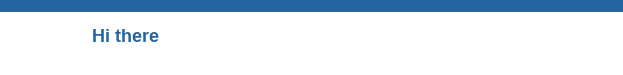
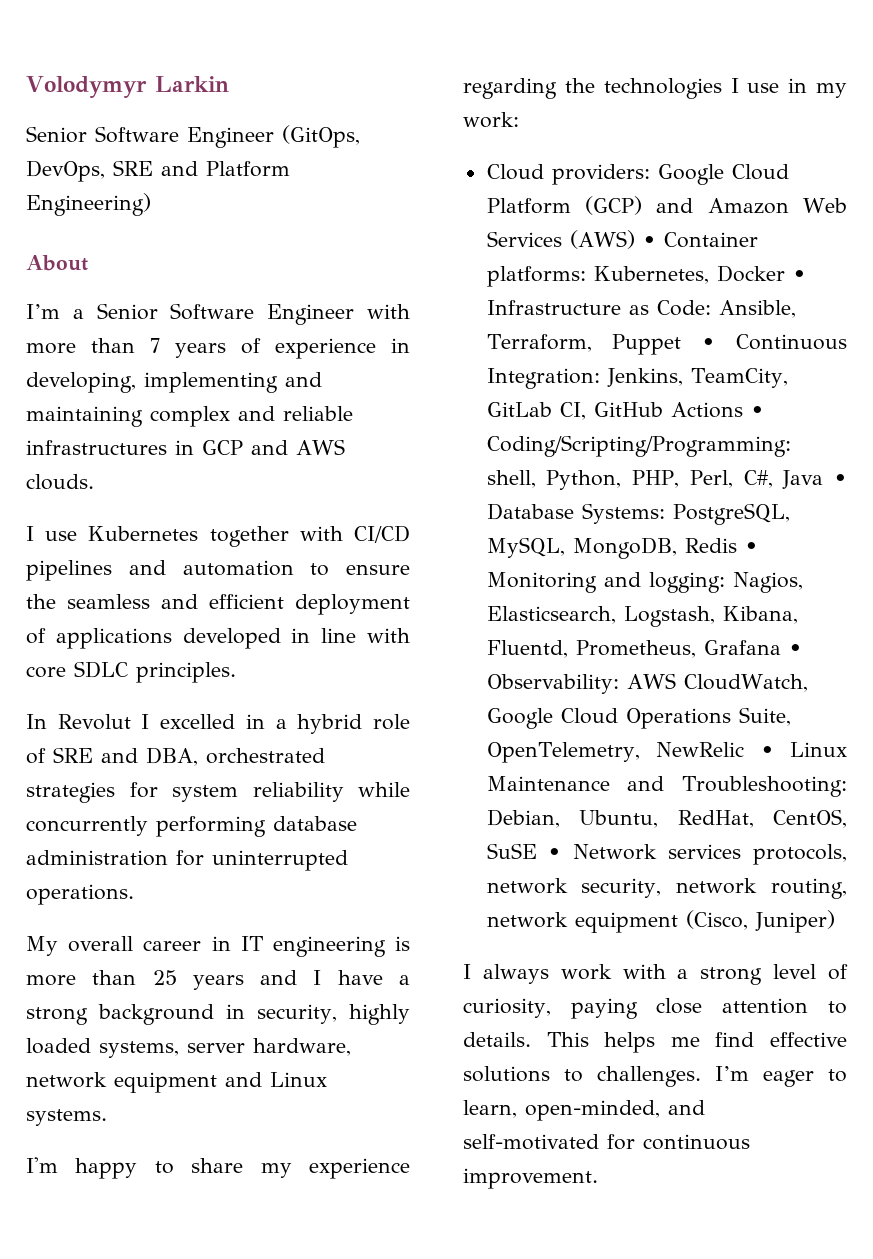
[92,29,159,42] Hi there -> [26,76,229,98] [26,125,360,148] [26,160,290,182] [26,193,151,216] [26,255,88,271] [26,303,411,325] [26,338,410,359] [26,372,322,393] [26,406,353,427] [26,439,345,455] [26,474,94,490] [26,525,410,547] [26,560,410,581] [26,594,410,615] [26,628,411,649] [26,661,236,683] [26,714,411,734] [26,747,325,766] [26,782,410,803] [26,816,357,837] [26,850,348,871] [26,884,134,905] [26,936,410,957] [26,970,410,990] [26,1004,410,1025] [26,1038,351,1058] [26,1072,327,1093] [26,1109,107,1126] [26,1157,410,1179] [463,78,847,99] [463,112,519,128] [486,164,789,185] [486,196,848,215] [486,230,758,249] [486,265,806,287] [486,300,796,318] [486,334,847,355] [486,368,788,389] [486,402,764,420] [486,435,791,457] [486,470,847,490] [486,503,790,525] [486,537,758,559] [486,572,803,593] [486,606,798,627] [486,640,802,658] [486,673,808,694] [486,707,791,729] [486,742,847,763] [486,776,848,797] [486,809,847,828] [486,843,847,865] [486,878,847,899] [486,910,835,933] [463,964,848,985] [463,998,847,1019] [463,1032,847,1053] [463,1066,847,1087] [463,1100,705,1121] [463,1134,750,1150] [463,1168,598,1189] Volodymyr Larkin // Senior Software Engineer (GitOps, DevOps, SRE and Platform Engineering) // About // I’m a Senior Software Engineer with more than 7 years of experience in developing, implementing and maintaining complex and reliable infrastructures in GCP and AWS clouds. // I use Kubernetes together with CI/CD pipelines and automation to ensure the seamless and efficient deployment of applications developed in line with core SDLC principles. // In Revolut I excelled in a hybrid role of SRE and DBA, orchestrated strategies for system reliability while concurrently performing database administration for uninterrupted operations. // My overall career in IT engineering is more than 25 years and I have a strong background in security, highly loaded systems, server hardware, network equipment and Linux systems. // I'm happy to share my experience regarding the technologies I use in my work: // Cloud providers: Google Cloud Platform (GCP) and Amazon Web Services (AWS) • Container platforms: Kubernetes, Docker • Infrastructure as Code: Ansible, Terraform, Puppet • Continuous Integration: Jenkins, TeamCity, GitLab CI, GitHub Actions • Coding/Scripting/Programming: shell, Python, PHP, Perl, C#, Java • Database Systems: PostgreSQL, MySQL, MongoDB, Redis • Monitoring and logging: Nagios, Elasticsearch, Logstash, Kibana, Fluentd, Prometheus, Grafana • Observability: AWS CloudWatch, Google Cloud Operations Suite, OpenTelemetry, NewRelic • Linux Maintenance and Troubleshooting: Debian, Ubuntu, RedHat, CentOS, SuSE • Network services protocols, network security, network routing, network equipment (Cisco, Juniper) // I always work with a strong level of curiosity, paying close attention to details. This helps me find effective solutions to challenges. I’m eager to learn, open-minded, and self-motivated for continuous improvement.

